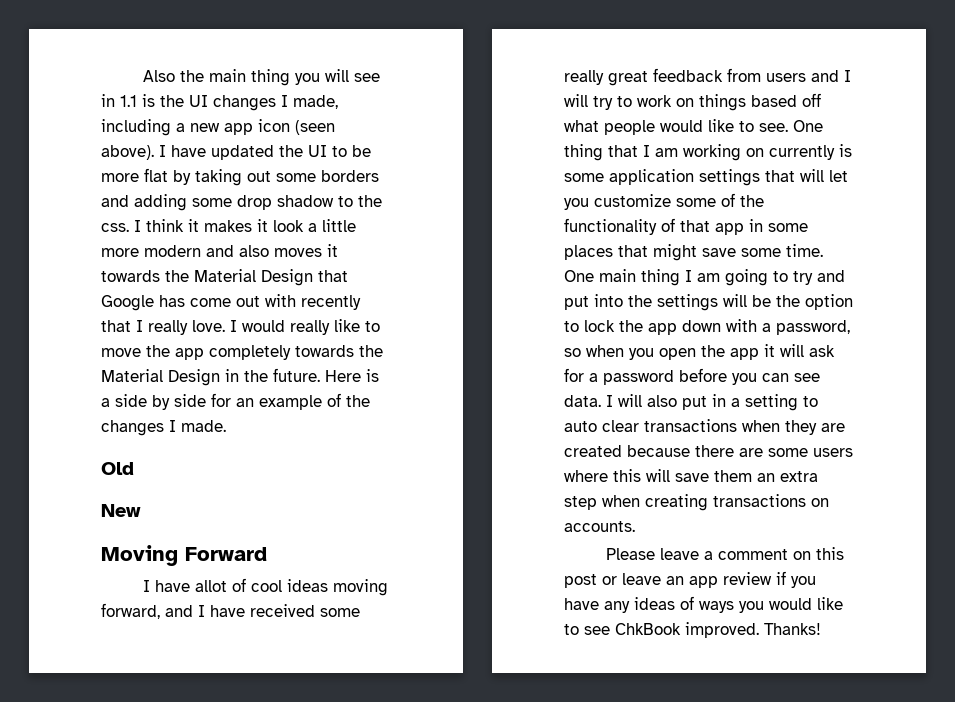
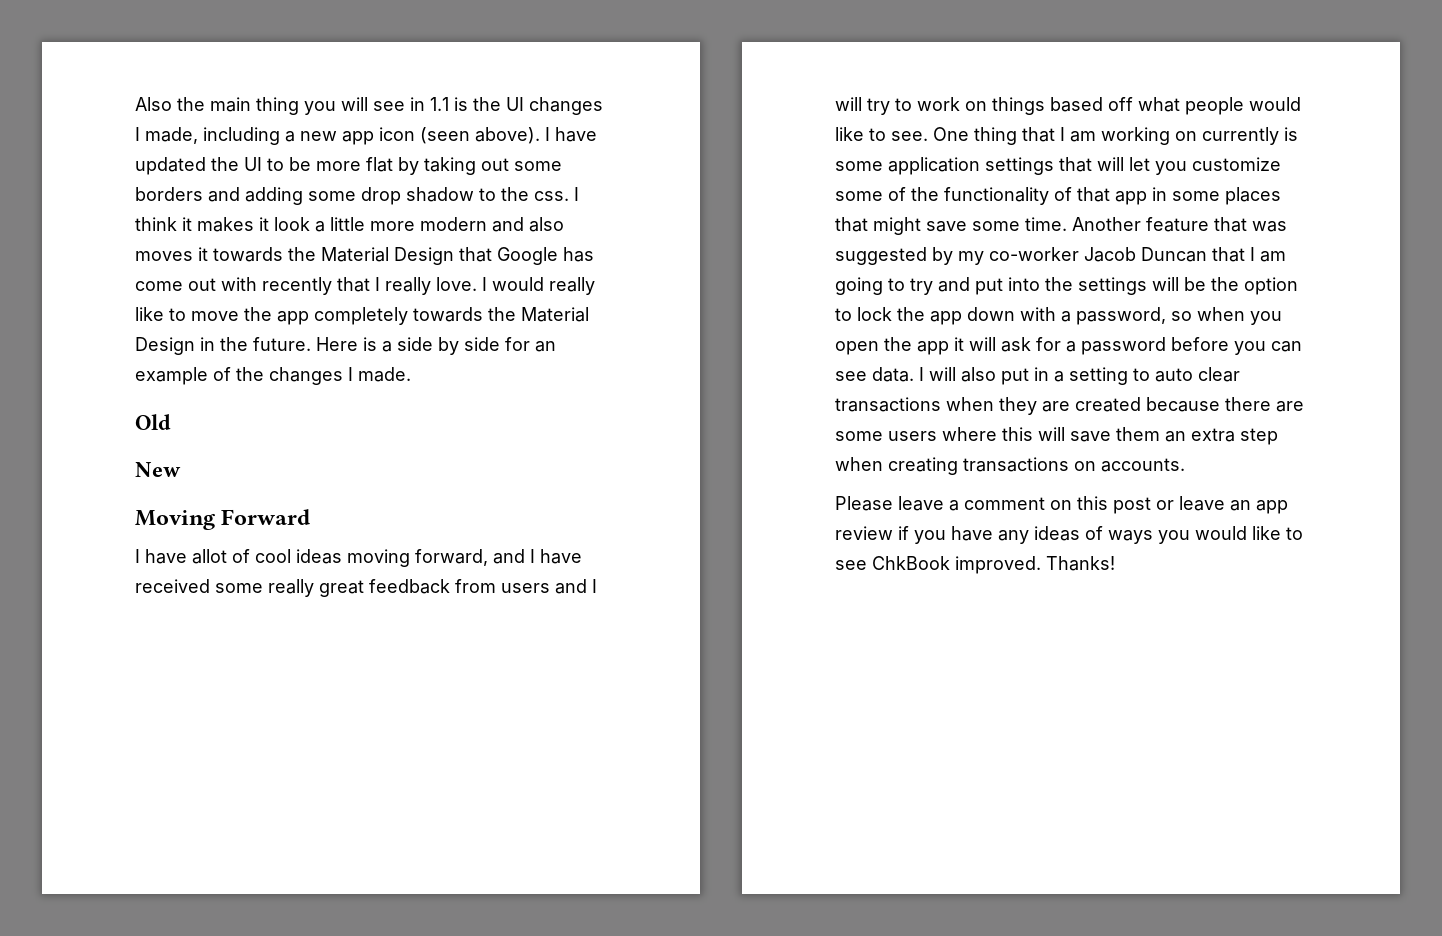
[564,269,680,286] One main thing -> [1072,217,1287,232] [835,247,1245,265] Another feature that was suggested by my co-worker Jacob Duncan that

